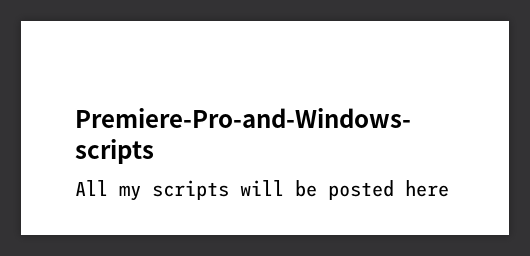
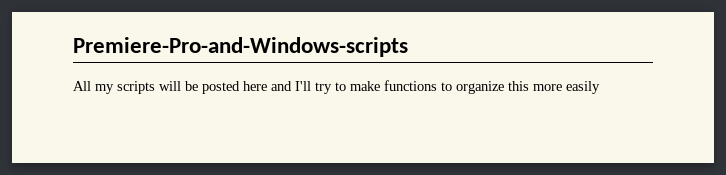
(449, 188) none -> [271,80,600,94] and I'll try to make functions to organize this more easily

